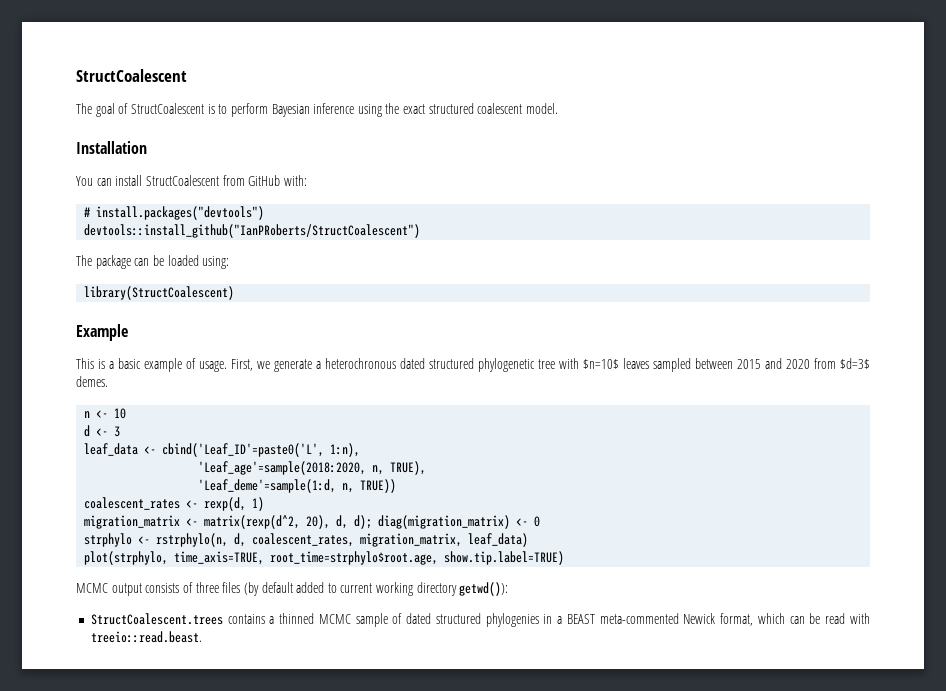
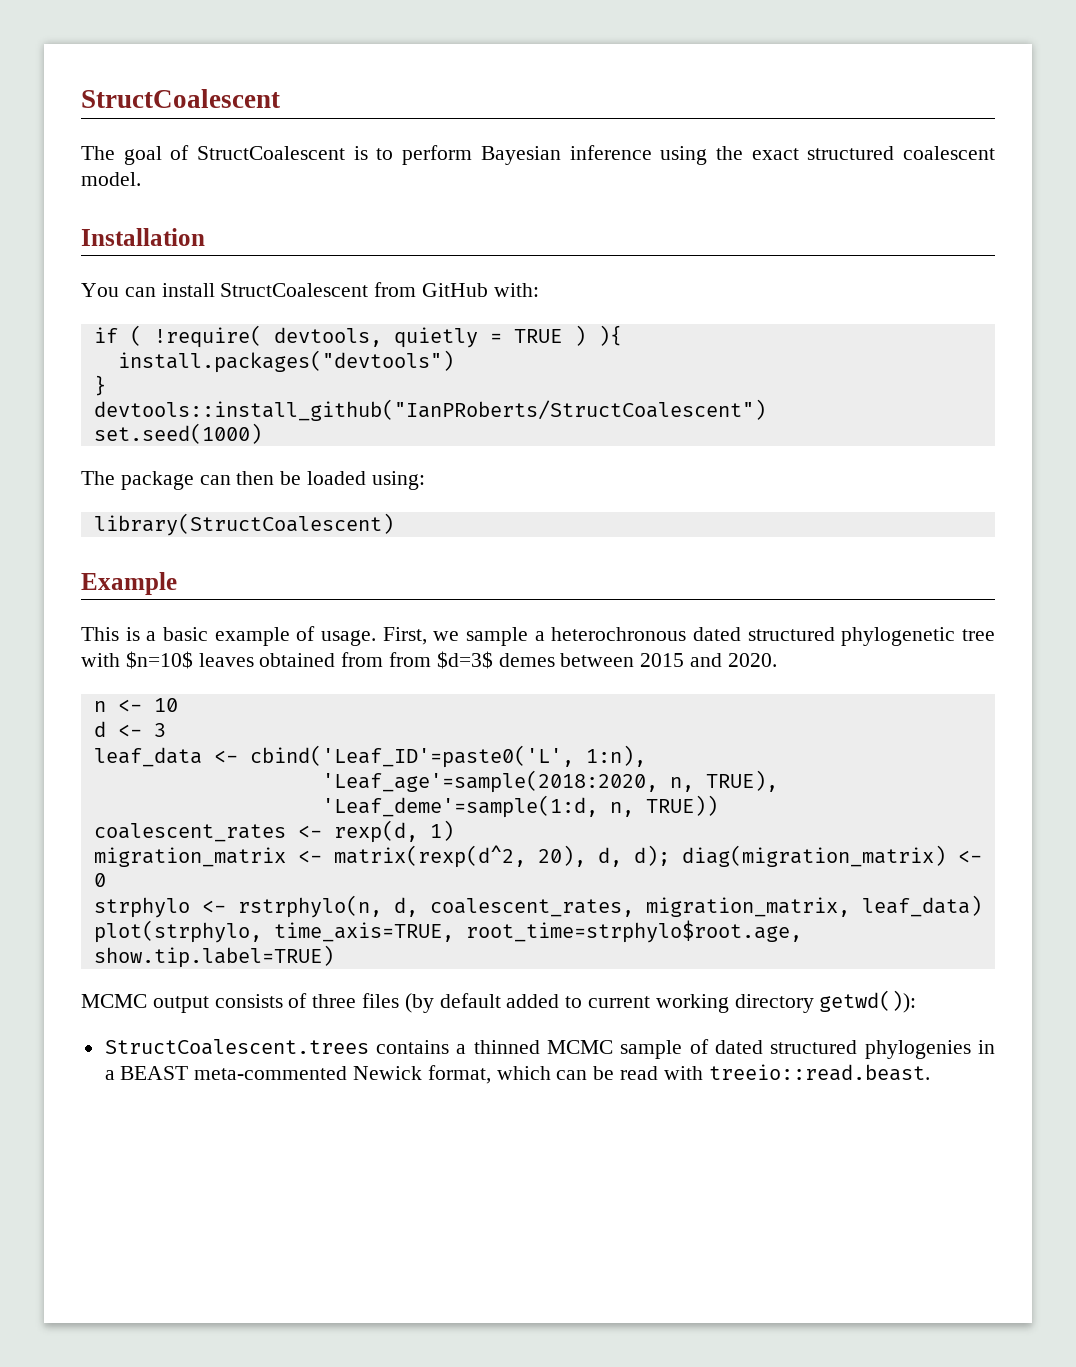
[84,207,91,217] # -> [93,325,622,348] if ( !require( devtools, quietly = TRUE ) ){ //
(265, 213) none -> [93,375,106,396] // }
(421, 231) none -> [93,423,262,444] // set.seed(1000)
(150, 262) none -> [236,471,275,485] then
[274,359,312,372] generate -> [466,627,528,646] sample
[653,358,870,372] [76,376,108,387] sampled between 2015 and 2020 from $d=3$ demes. -> [259,651,777,669] obtained from from $d=3$ demes between 2015 and 2020.

